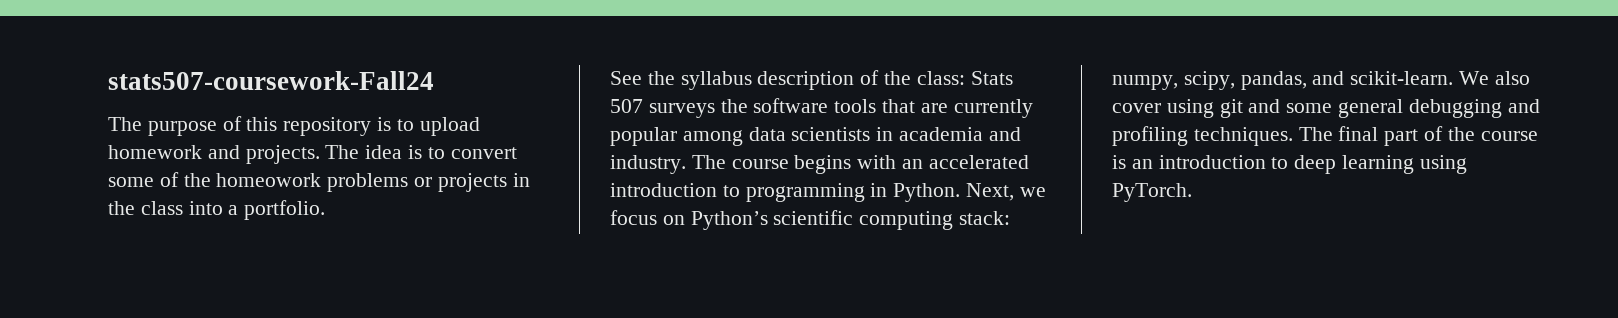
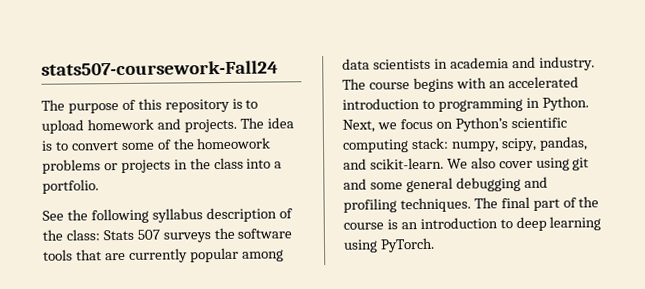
(675, 78) none -> [90,208,149,224] following

